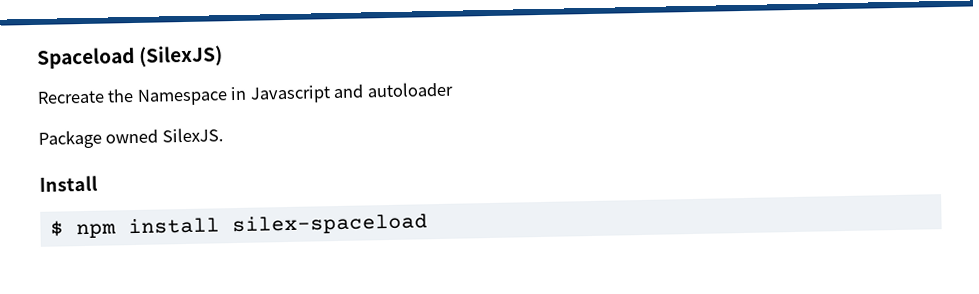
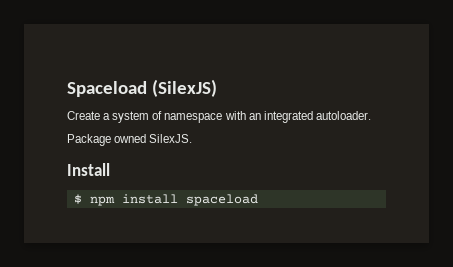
[37,81,453,106] Recreate the Namespace in Javascript and autoloader -> [67,111,371,123] Create a system of namespace with an integrated autoloader.
[231,213,428,236] silex-spaceload -> [185,194,258,206] spaceload

